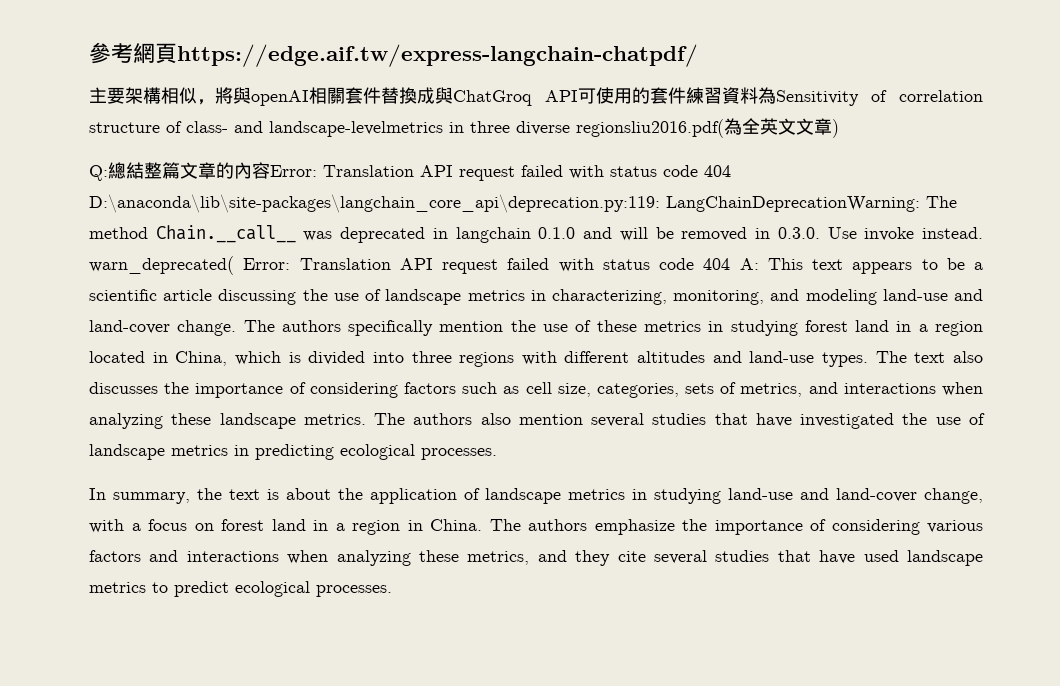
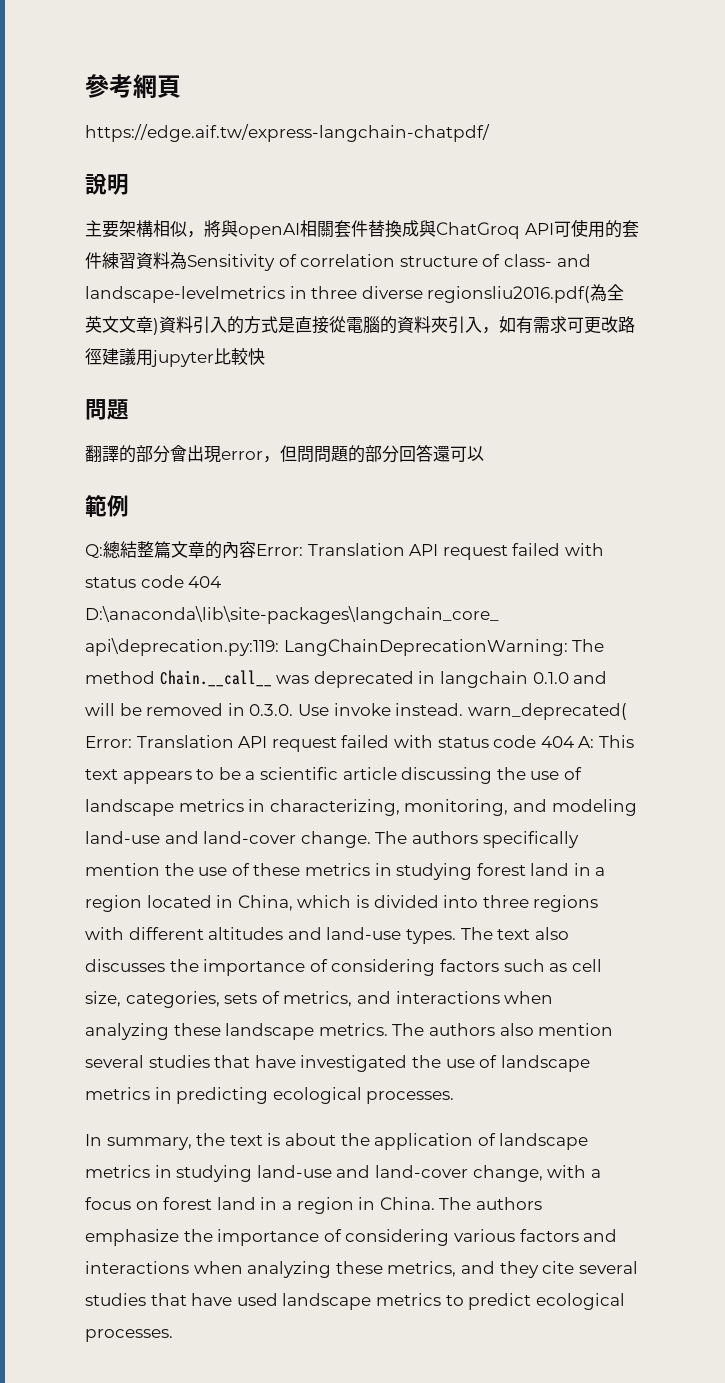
(177, 53) none -> (181, 86) //
(698, 55) none -> [85,174,129,195] // 說明
(839, 128) none -> [159,316,635,334] [85,348,265,367] [85,399,129,420] [85,444,484,463] [85,495,129,517] 資料引入的方式是直接從電腦的資料夾引入，如有需求可更改路徑建議用jupyter比較快 // 問題 // 翻譯的部分會出現error，但問問題的部分回答還可以 // 範例

